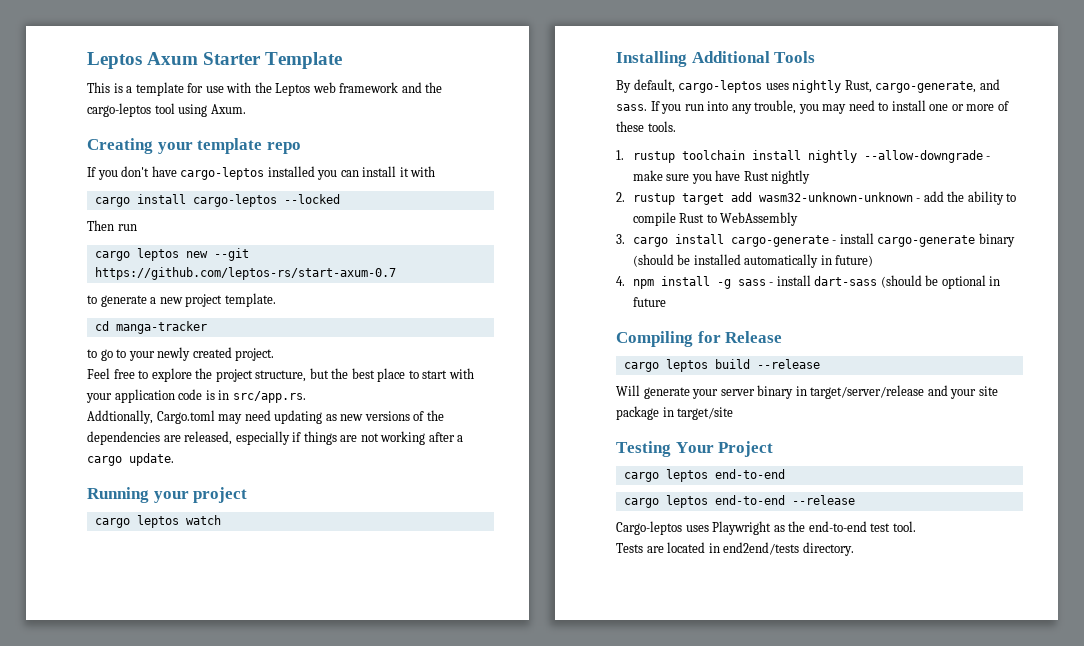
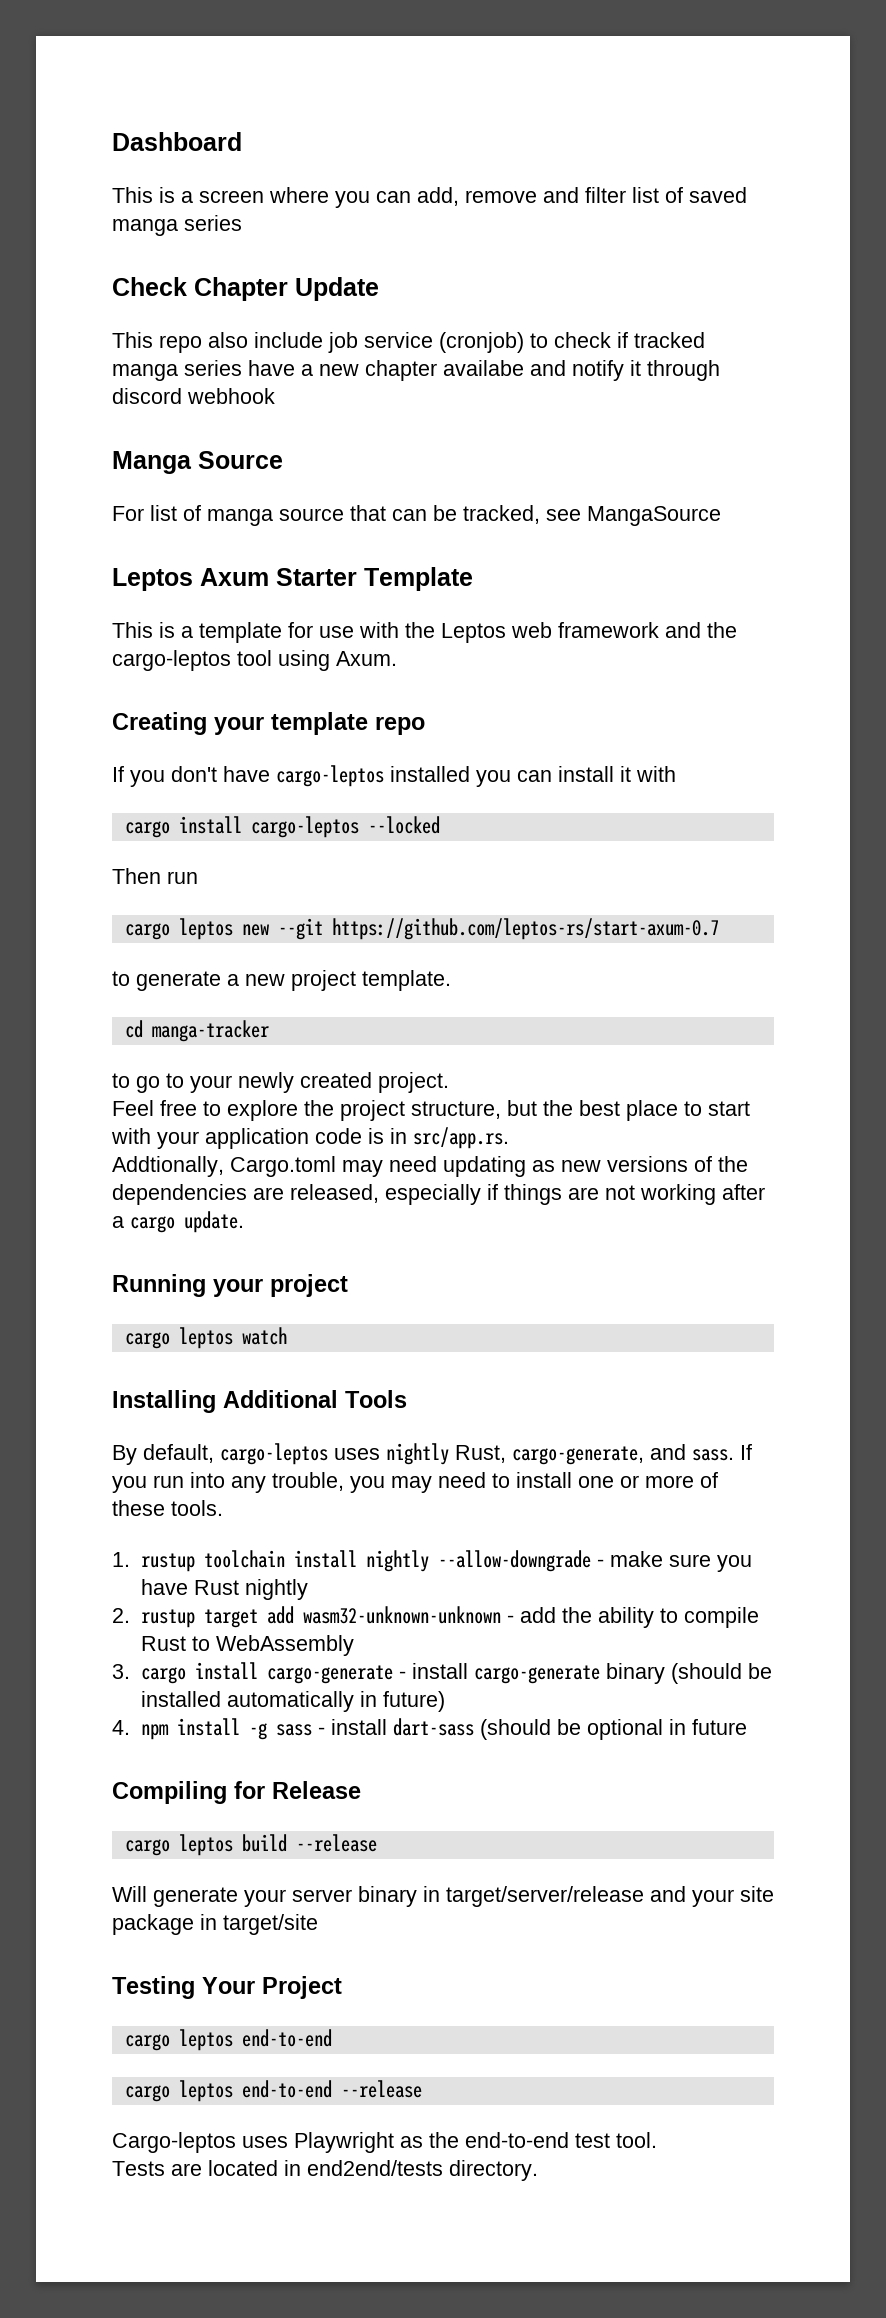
(87, 60) none -> [112,132,242,151] [112,187,747,208] [112,215,242,236] [112,277,379,301] [112,332,705,353] [112,360,720,381] [112,388,275,404] [112,451,283,474] [112,505,721,526] Dashboard // This is a screen where you can add, remove and filter list of saved manga series // Check Chapter Update // This repo also include job service (cronjob) to check if tracked manga series have a new chapter availabe and notify it through discord webhook // Manga Source // For list of manga source that can be tracked, see MangaSource //

